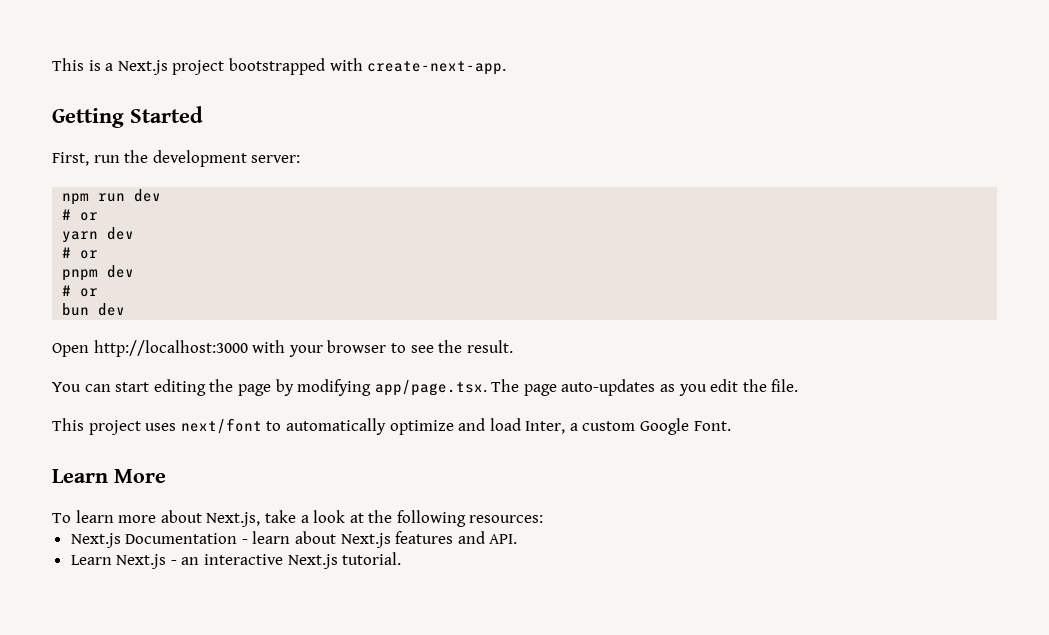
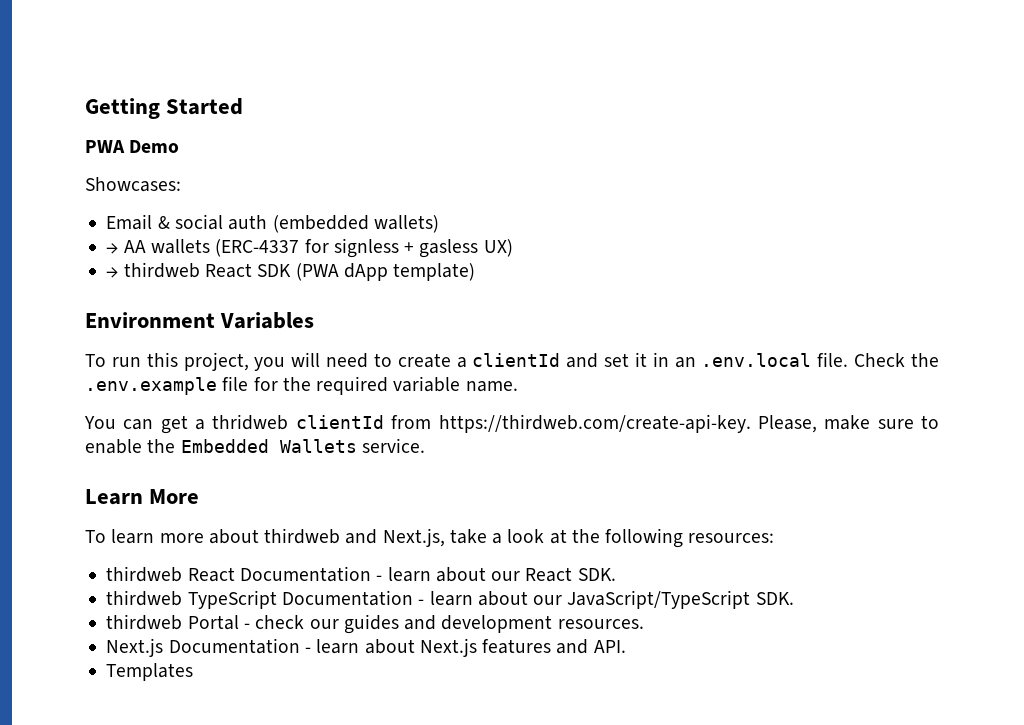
[52,58,507,75] [52,106,203,128] [52,150,301,167] [62,189,162,205] [62,209,99,221] [62,227,135,243] [62,247,99,259] [62,265,135,281] [62,285,99,297] [62,303,126,316] [52,340,513,357] [52,379,799,396] [52,418,731,435] This is a Next.js project bootstrapped with create-next-app. // Getting Started // First, run the development server: // npm run dev // # or // yarn dev // # or // pnpm dev // # or // bun dev // Open http://localhost:3000 with your browser to see the result. // You can start editing the page by modifying app/page.tsx. The page auto-updates as you edit the file. // This project uses next/font to automatically optimize and load Inter, a custom Google Font. -> [85,98,244,119] [85,140,180,153] [85,177,181,192] [106,214,439,233] [106,238,513,258] [106,262,476,281] [85,312,315,329] [85,352,940,371] [85,376,518,395] [84,414,940,434] [85,438,425,454] Getting Started // PWA Demo // Showcases: // Email & social auth (embedded wallets) // → AA wallets (ERC-4337 for signless + gasless UX) // → thirdweb React SDK (PWA dApp template) // Environment Variables // To run this project, you will need to create a clientId and set it in an .env.local file. Check the .env.example file for the required variable name. // You can get a thridweb clientId from https://thirdweb.com/create-api-key. Please, make sure to enable the Embedded Wallets service.
(202, 516) none -> [264,528,378,544] thirdweb and
(544, 519) none -> [106,566,616,582] [106,590,794,609] [106,614,644,634] // thirdweb React Documentation - learn about our React SDK. // thirdweb TypeScript Documentation - learn about our JavaScript/TypeScript SDK. // thirdweb Portal - check our guides and development resources.
[70,552,402,569] Learn Next.js - an interactive Next.js tutorial. -> [106,663,194,681] Templates

